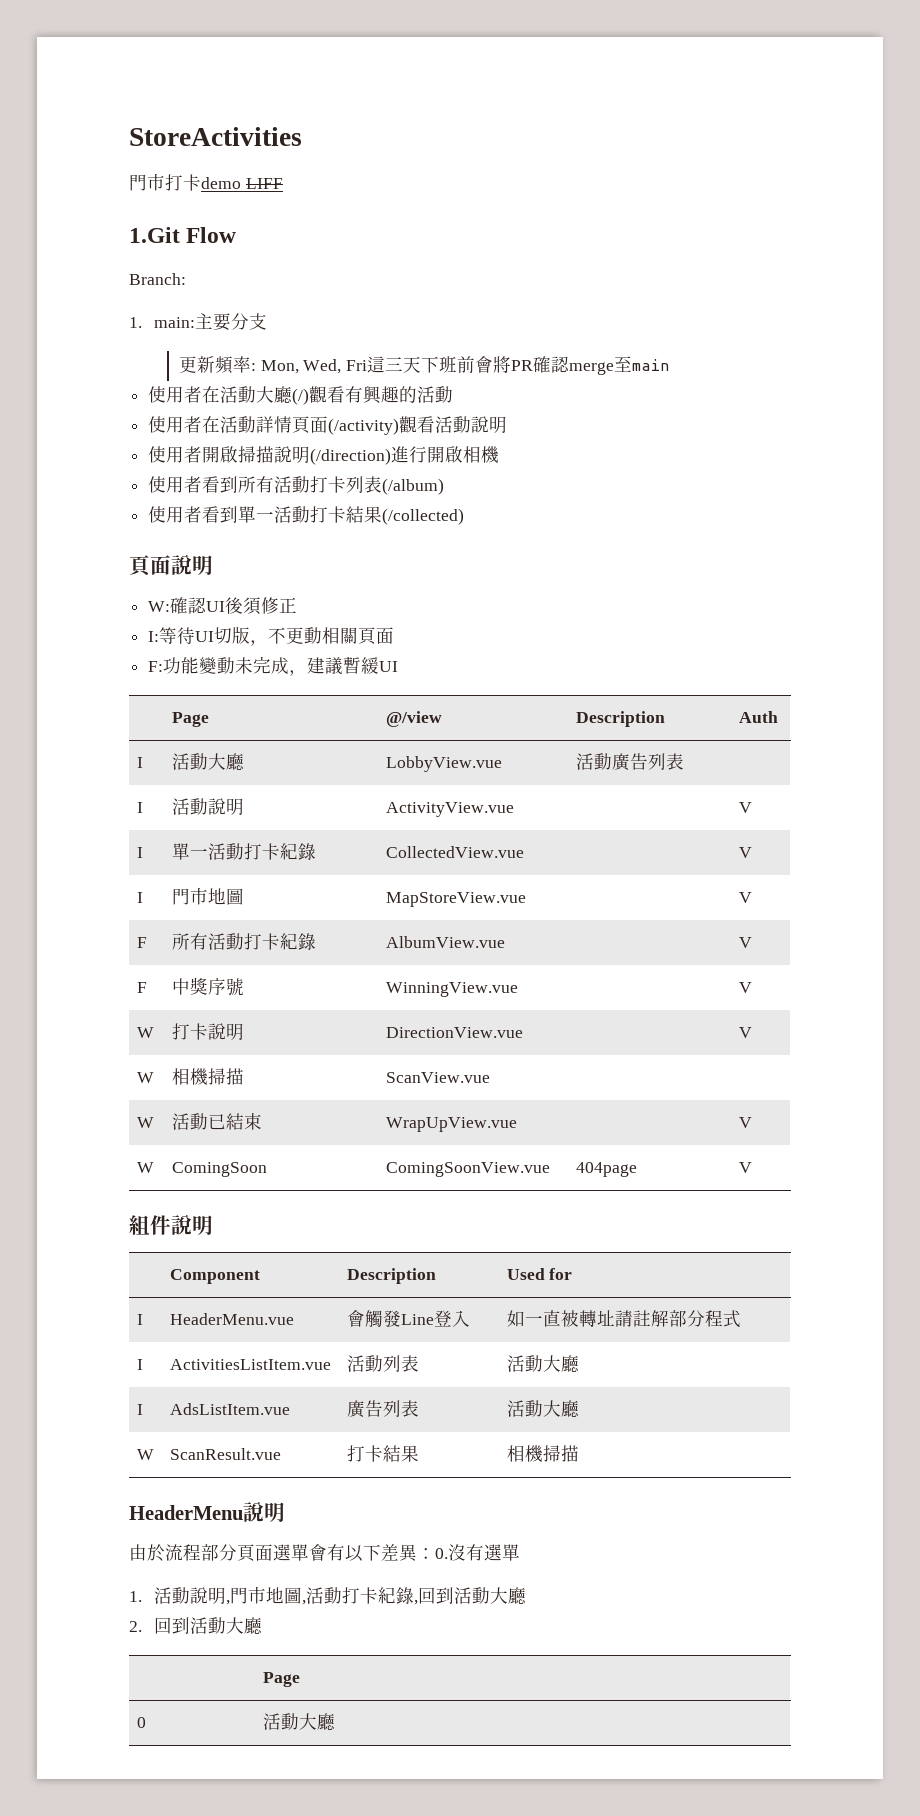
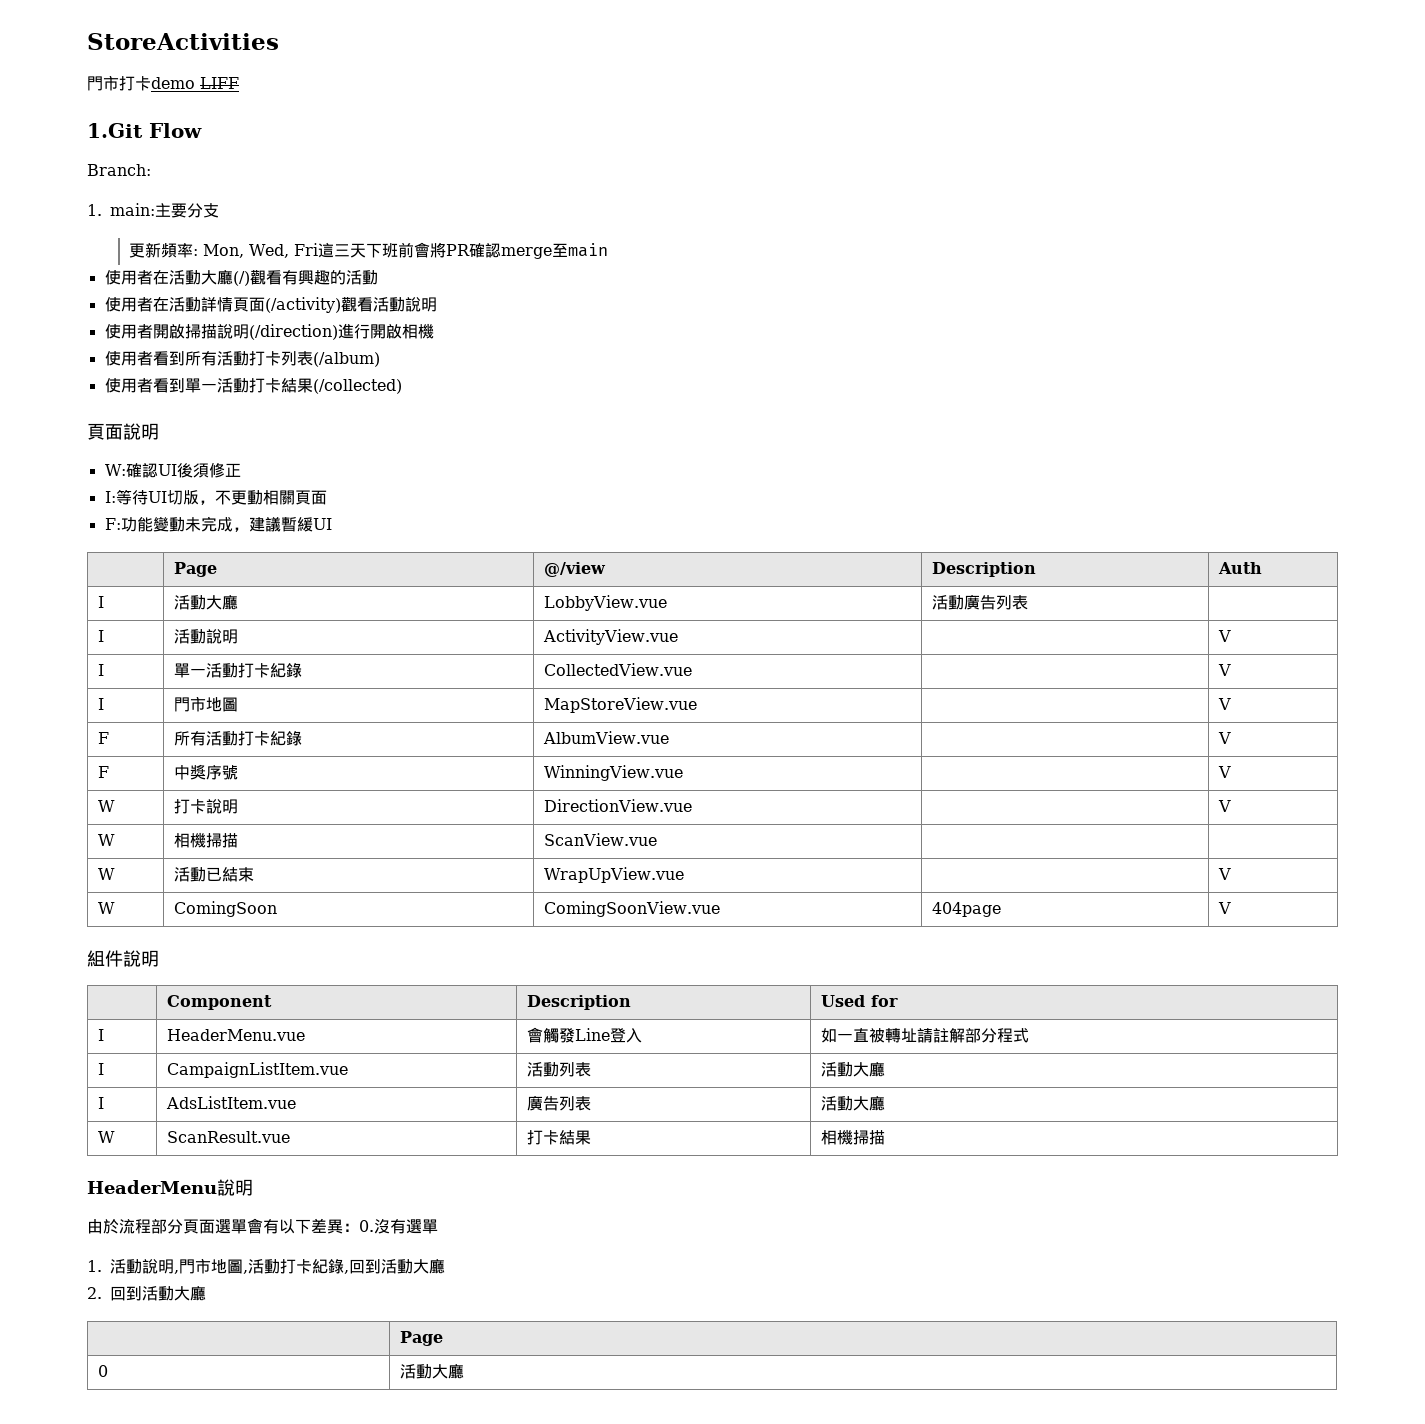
[169,1359,331,1370] ActivitiesListItem.vue -> [167,1062,349,1078] CampaignListItem.vue

